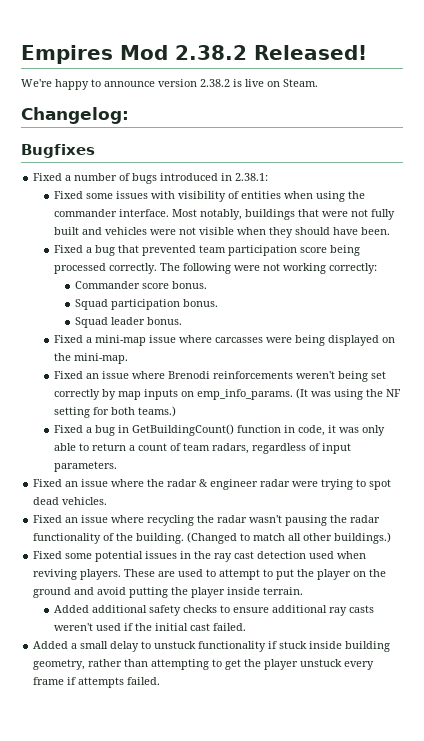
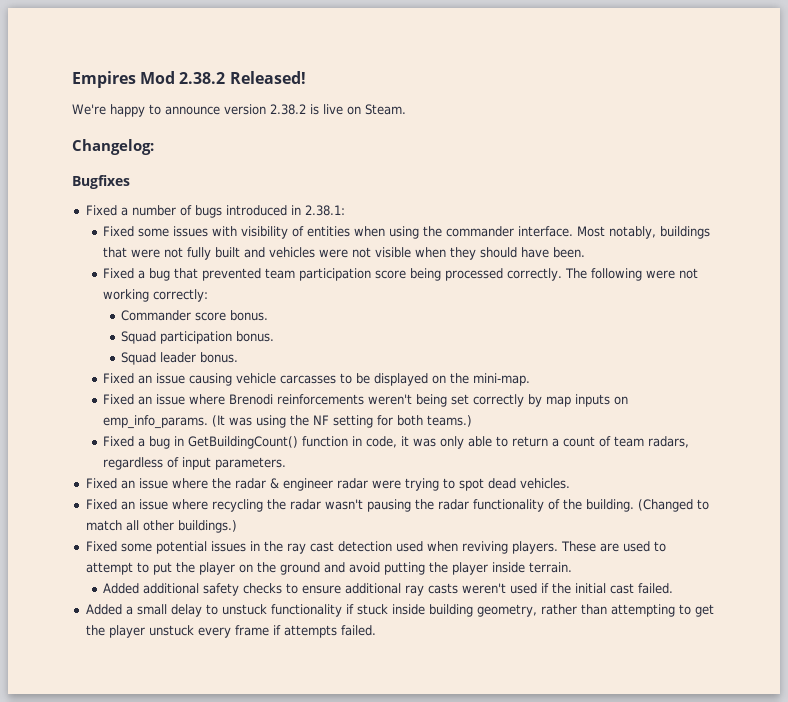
[86,335,326,346] a mini-map issue where carcasses were being -> [138,373,371,386] an issue causing vehicle carcasses to be

